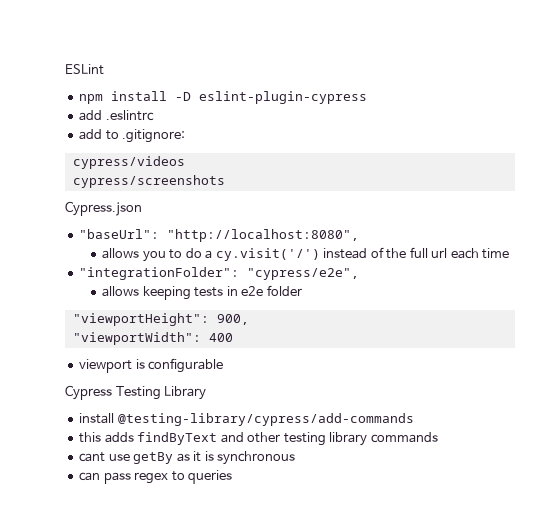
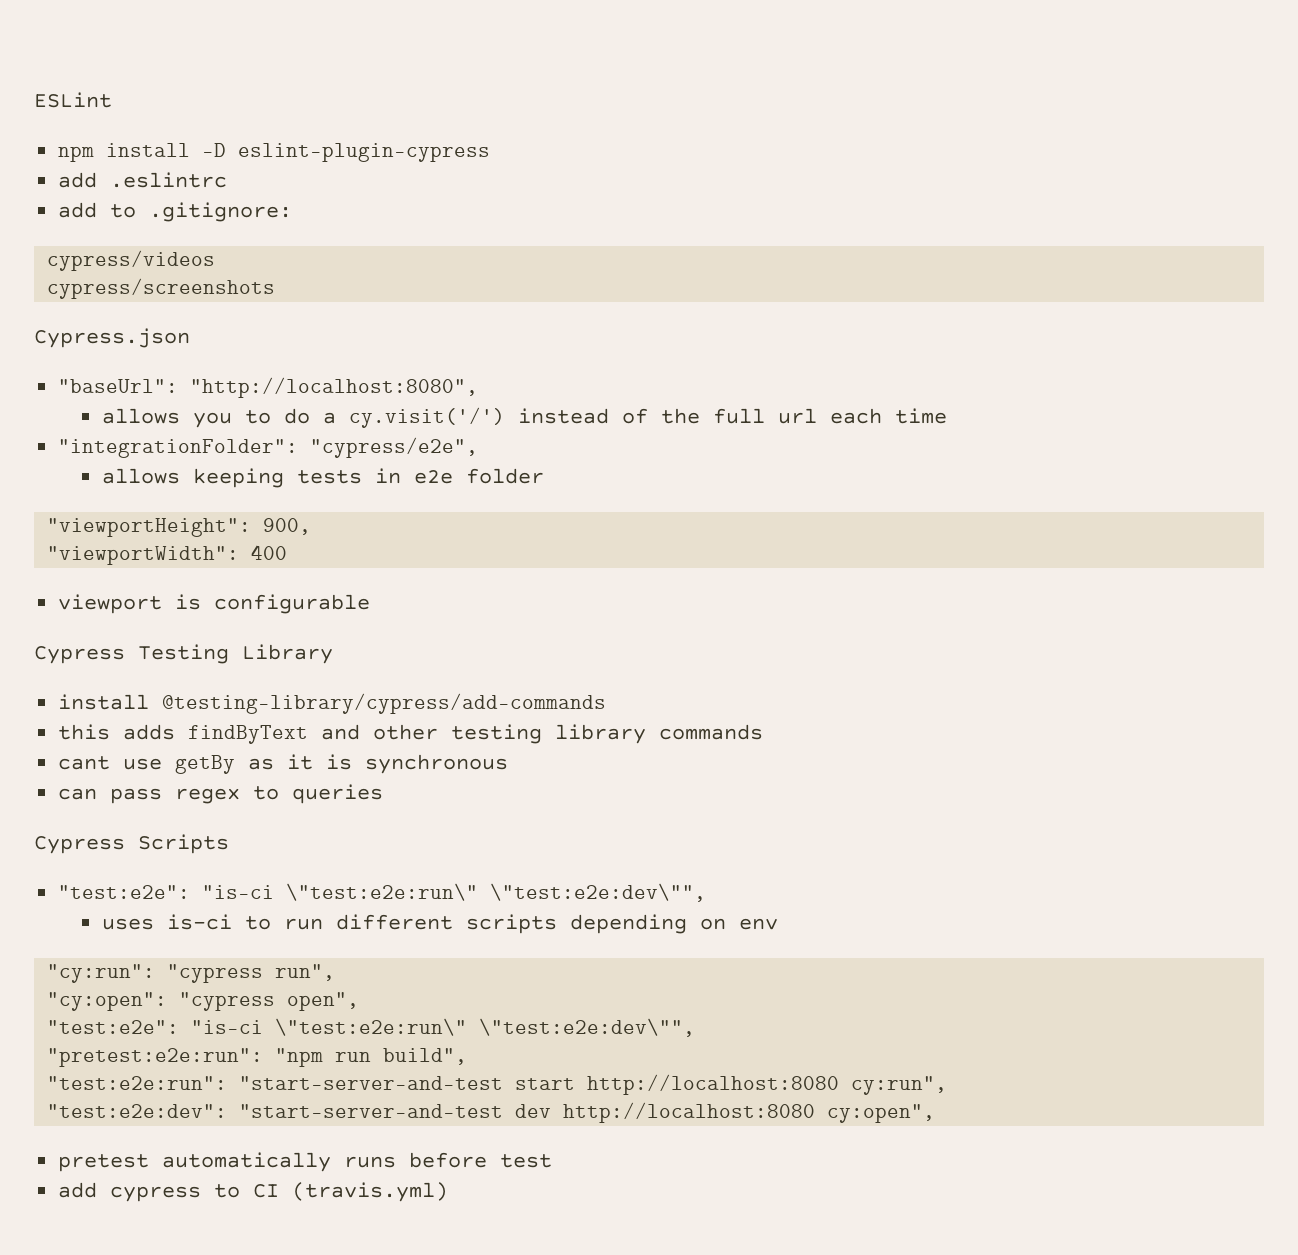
(233, 477) none -> [34,834,229,854] [58,883,707,902] [101,914,778,934] [47,964,336,983] [47,992,360,1011] [47,1018,696,1037] [47,1048,468,1067] [47,1074,948,1095] [47,1102,936,1123] [58,1152,553,1172] [58,1182,449,1202] // Cypress Scripts // "test:e2e": "is-ci \"test:e2e:run\" \"test:e2e:dev\"", // uses is-ci to run different scripts depending on env // "cy:run": "cypress run", // "cy:open": "cypress open", // "test:e2e": "is-ci \"test:e2e:run\" \"test:e2e:dev\"", // "pretest:e2e:run": "npm run build", // "test:e2e:run": "start-server-and-test start http://localhost:8080 cy:run", // "test:e2e:dev": "start-server-and-test dev http://localhost:8080 cy:open", // pretest automatically runs before test // add cypress to CI (travis.yml)

